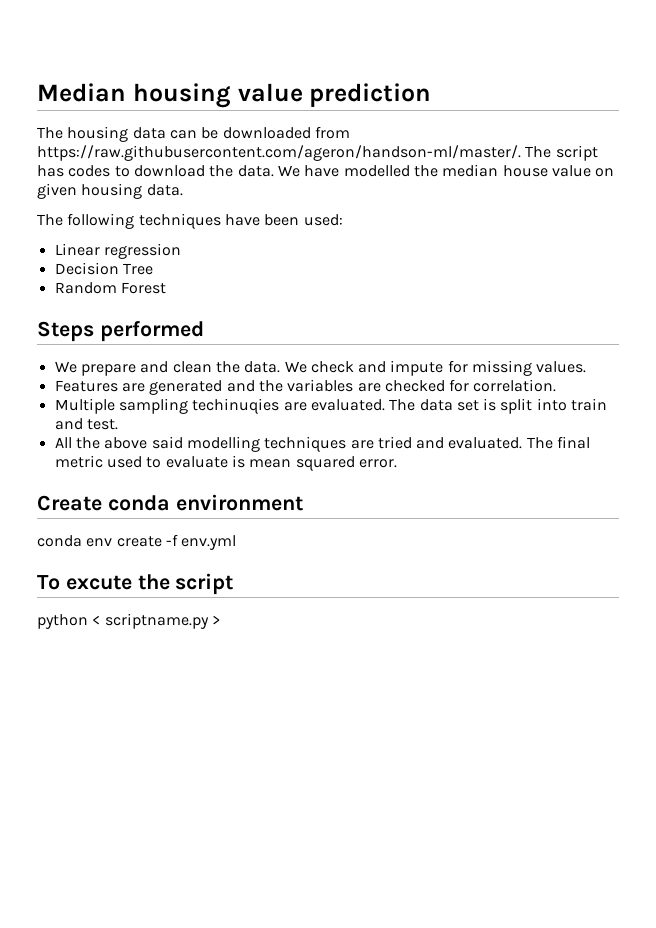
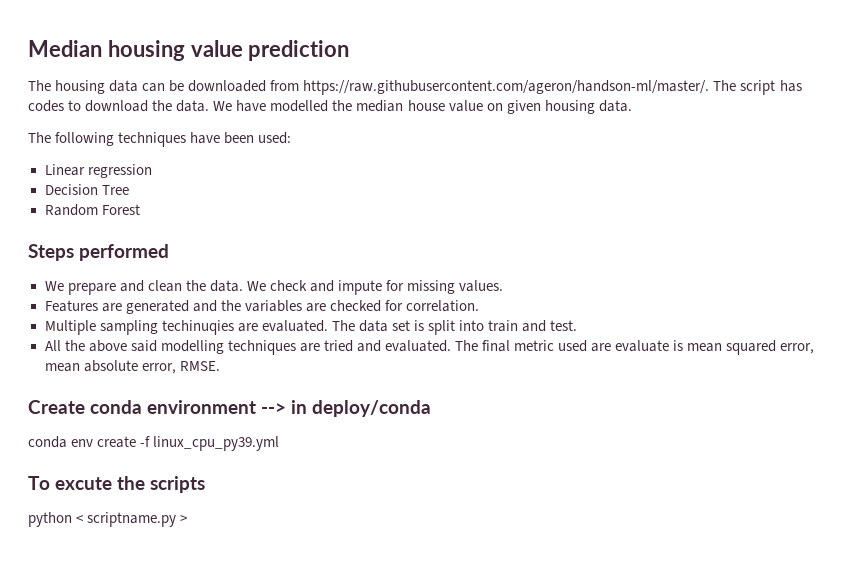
[146,457,162,468] to -> [591,343,612,352] are
[358,459,397,468] error. -> [780,343,815,354] [44,360,220,374] error, mean absolute error, RMSE.
(303, 502) none -> [261,400,431,417] --> in deploy/conda
[181,535,237,550] env.yml -> [153,436,280,451] linux_cpu_py39.yml
[175,573,234,595] script -> [150,476,205,493] scripts

